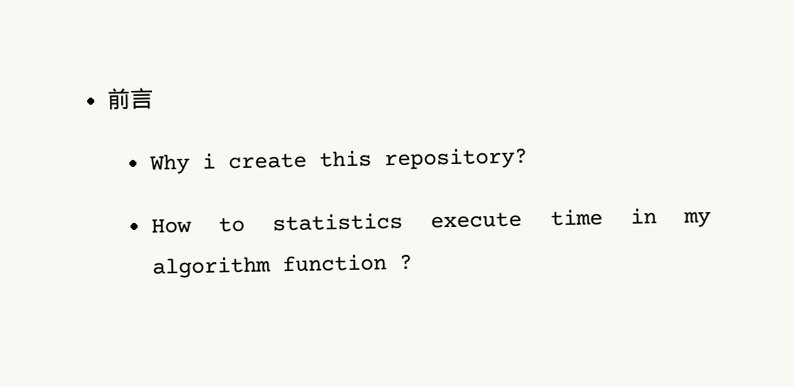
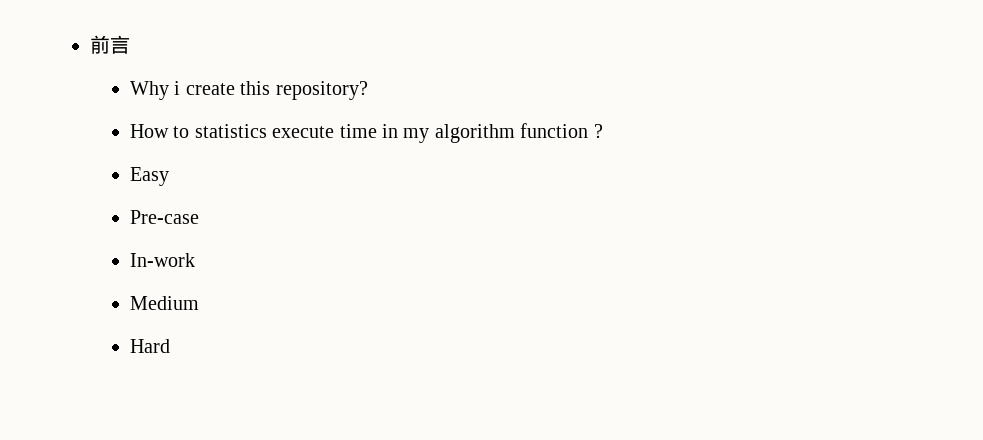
(413, 262) none -> [129,167,169,186] [129,210,199,224] [129,253,195,267] [129,296,199,310] [129,339,170,353] // Easy // Pre-case // In-work // Medium // Hard

